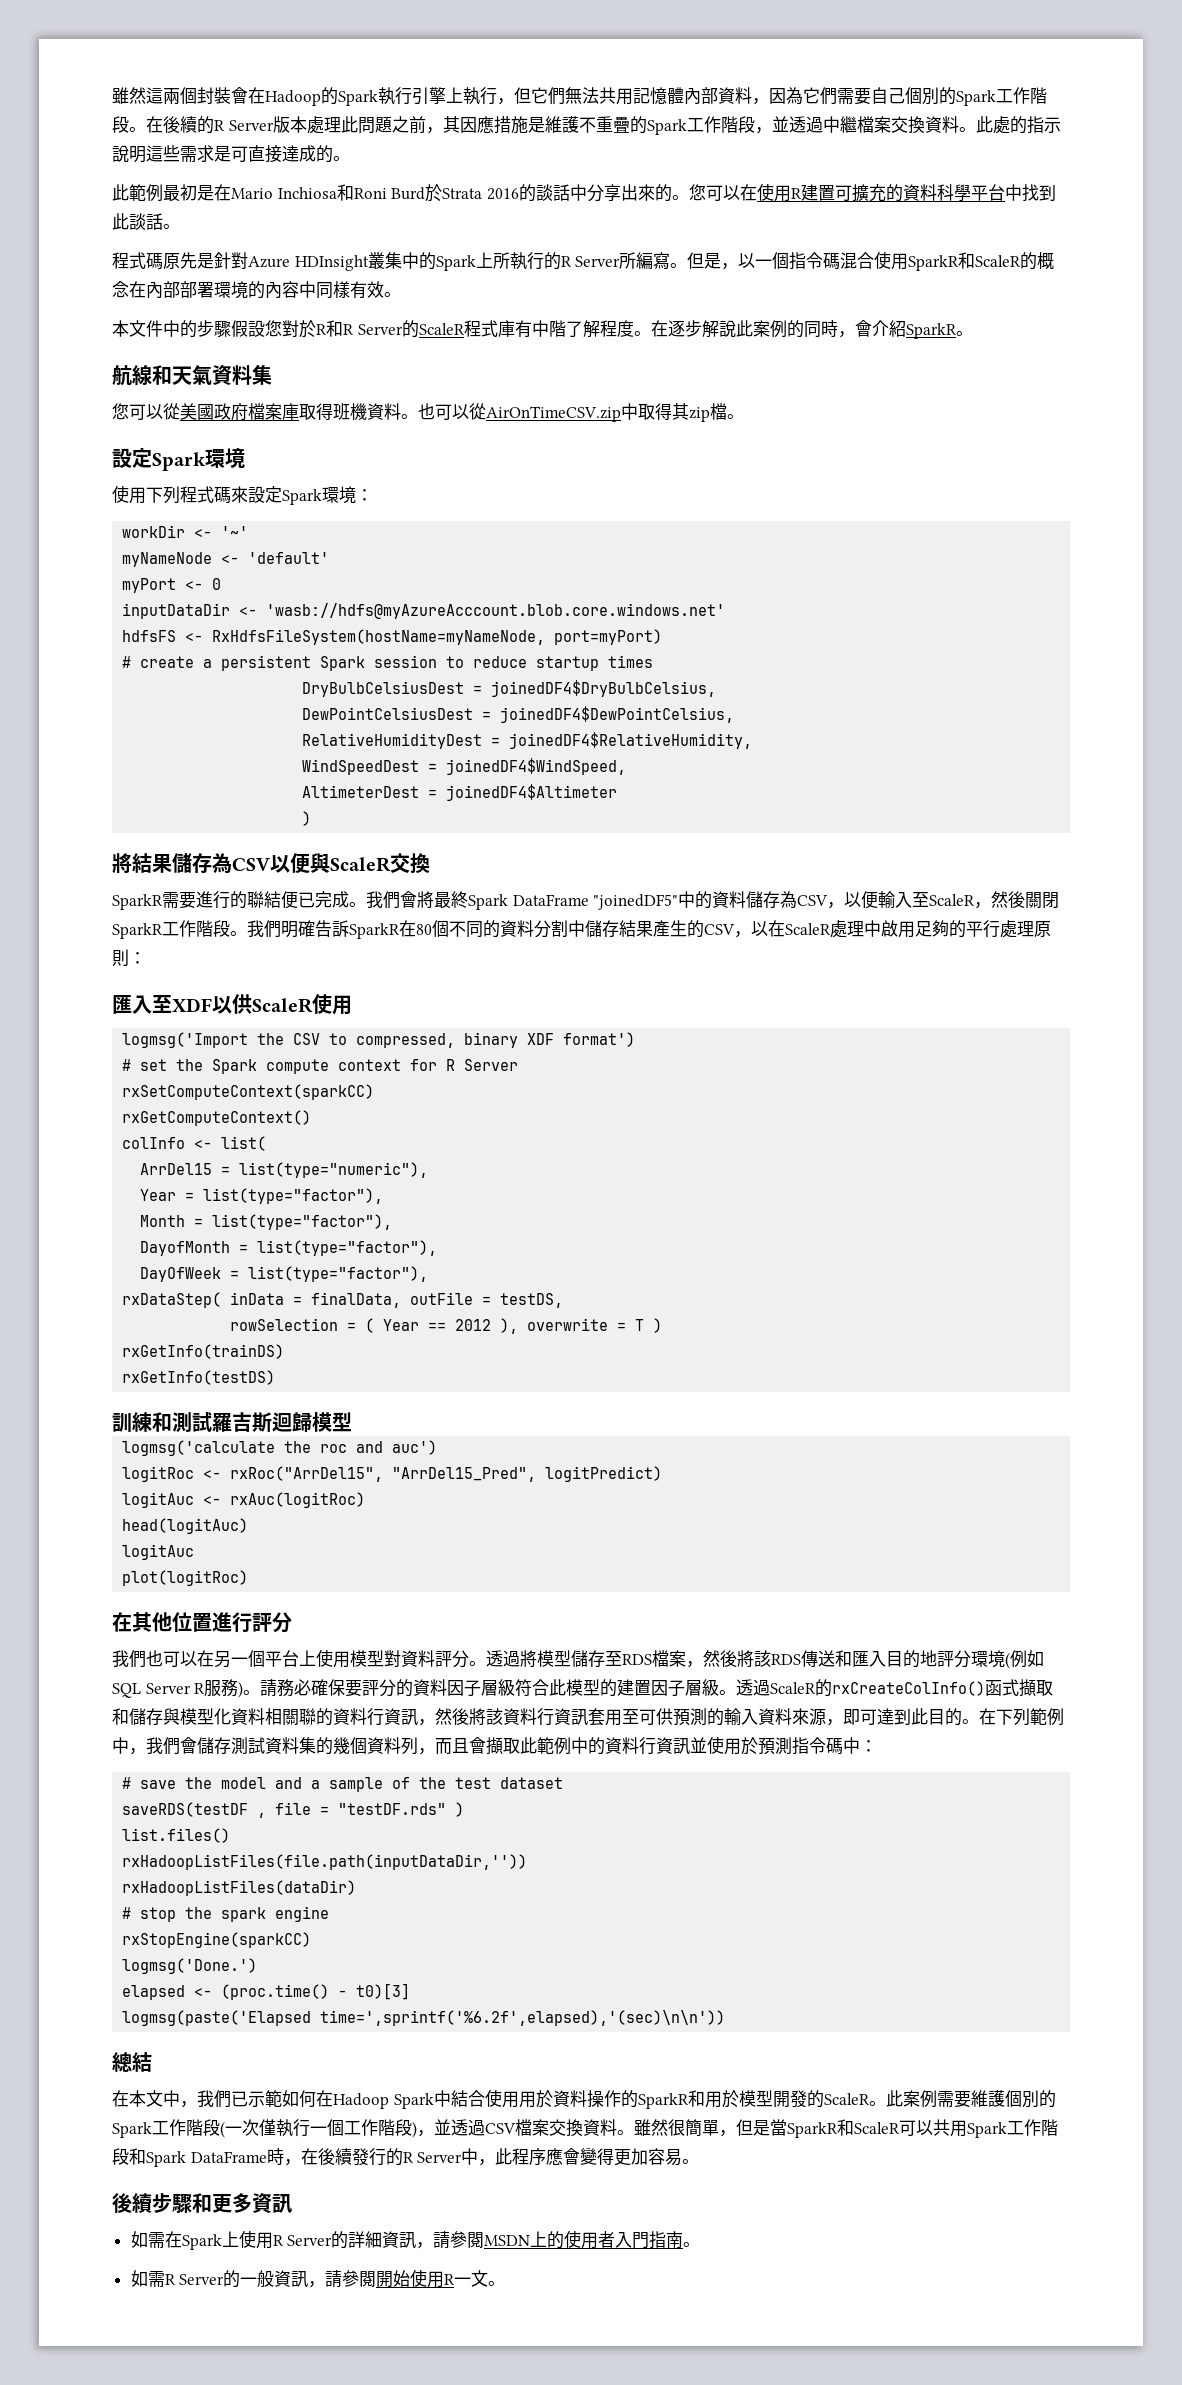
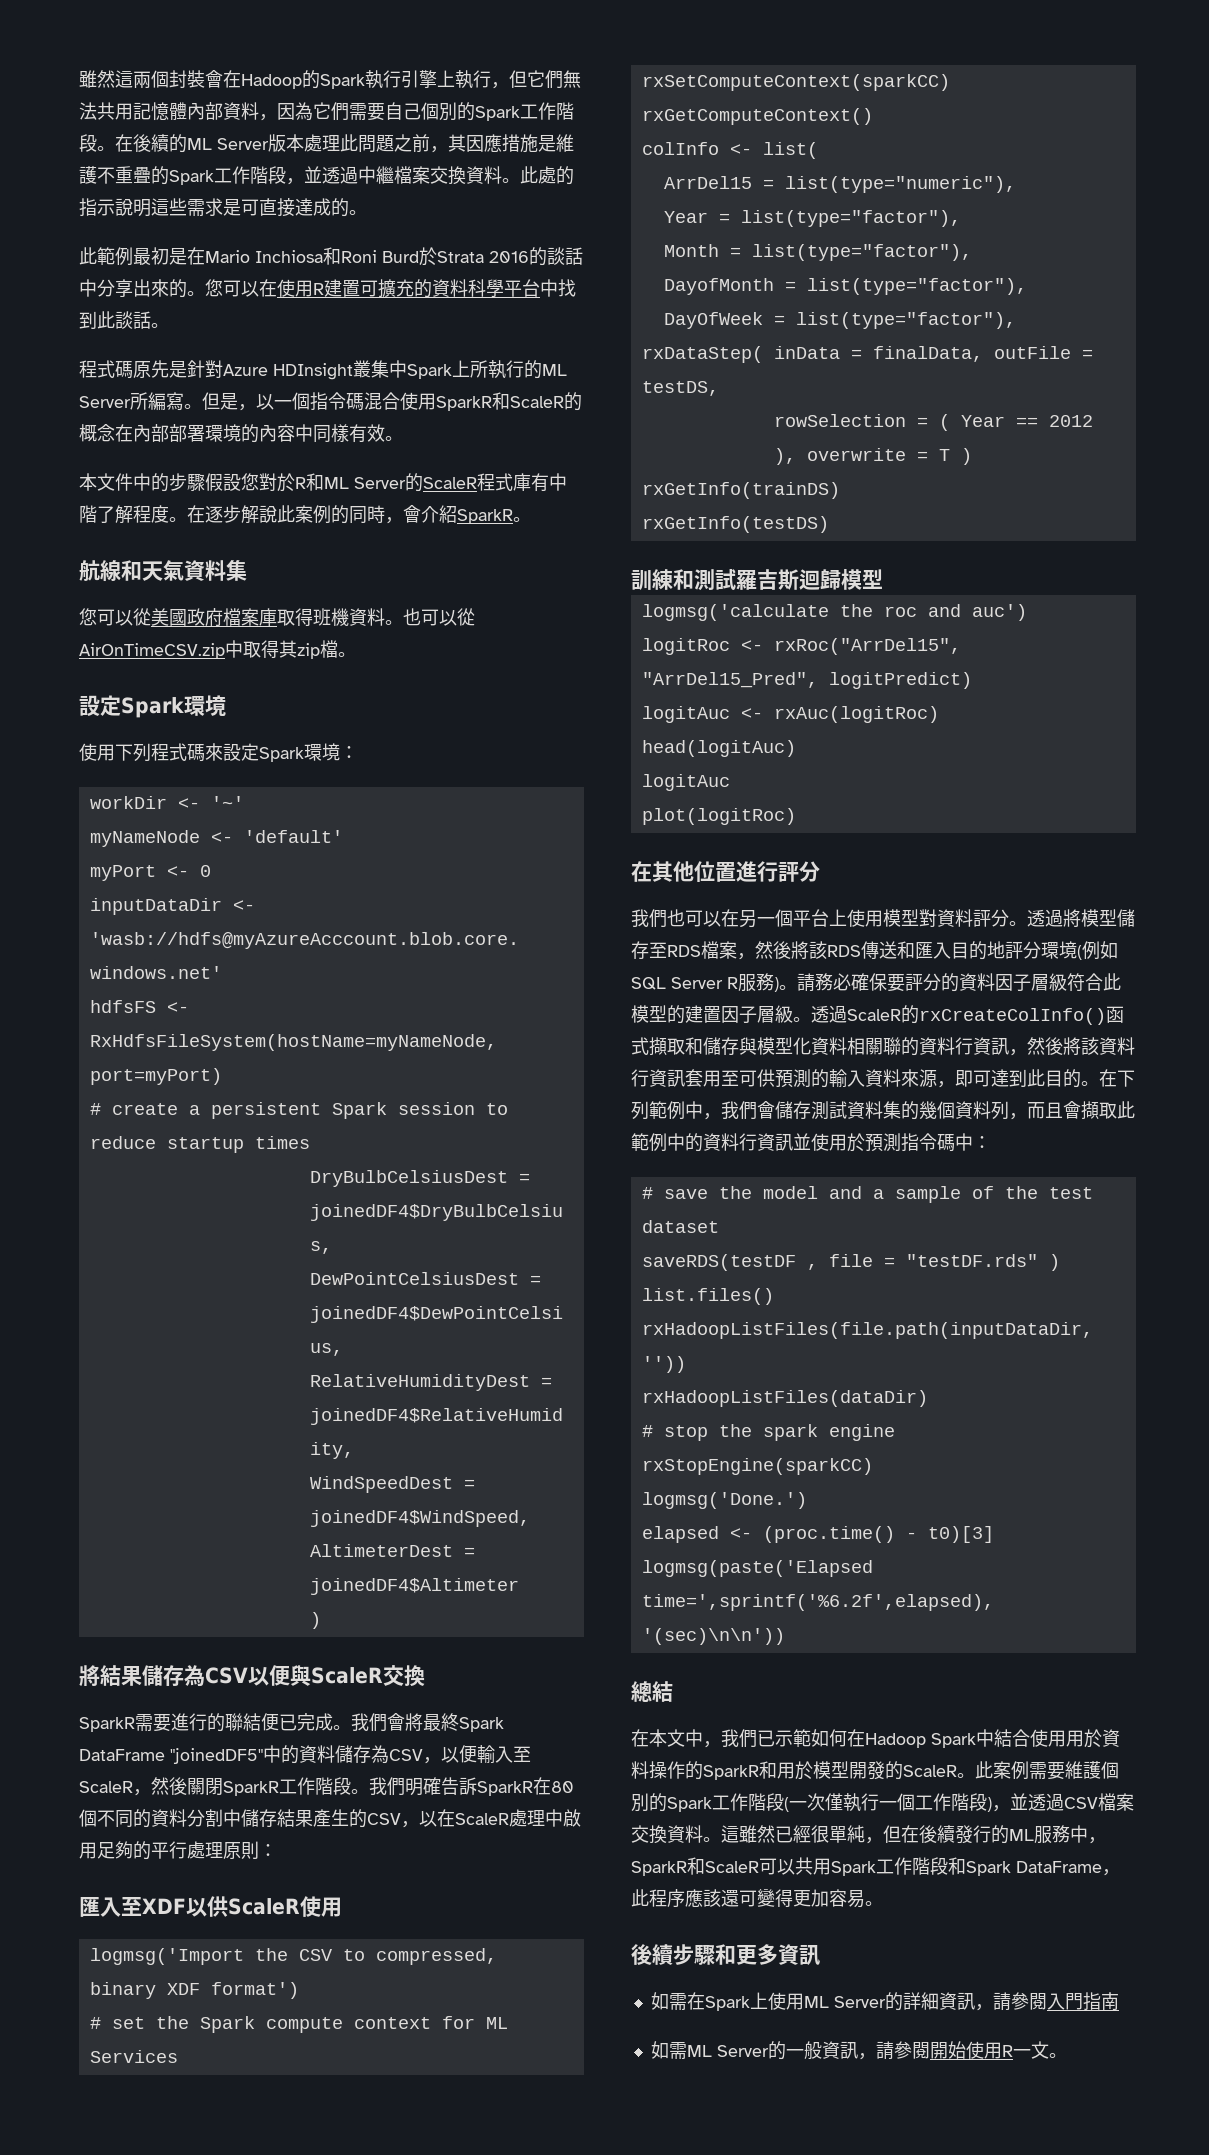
[214,120,225,131] R -> [187,138,212,150] ML
[418,252,436,270] 的 -> (407, 369) none
[560,256,572,267] R -> [542,364,567,376] ML
[343,324,354,335] R -> [324,477,349,489] ML
[446,1059,519,1071] R Server -> [485,2017,508,2029] [89,2050,178,2063] ML Services
[634,2119,787,2137] 雖然很簡單，但是當 -> [721,1825,1106,1844] 這雖然已經很單純，但在後續發行的ML服務中，
[266,2148,479,2166] 時，在後續發行的R Server中 -> (1102, 1867) none
[563,2148,581,2165] 會 -> [703,1889,757,1907] 該還可
[272,2235,284,2246] R -> [803,1996,829,2008] ML
[484,2230,616,2249] MSDN上的使用者 -> (1047, 2001) none
[683,2242,701,2247] [130,2270,176,2287] 。 // 如需R -> [650,2041,712,2059] // 如需ML

